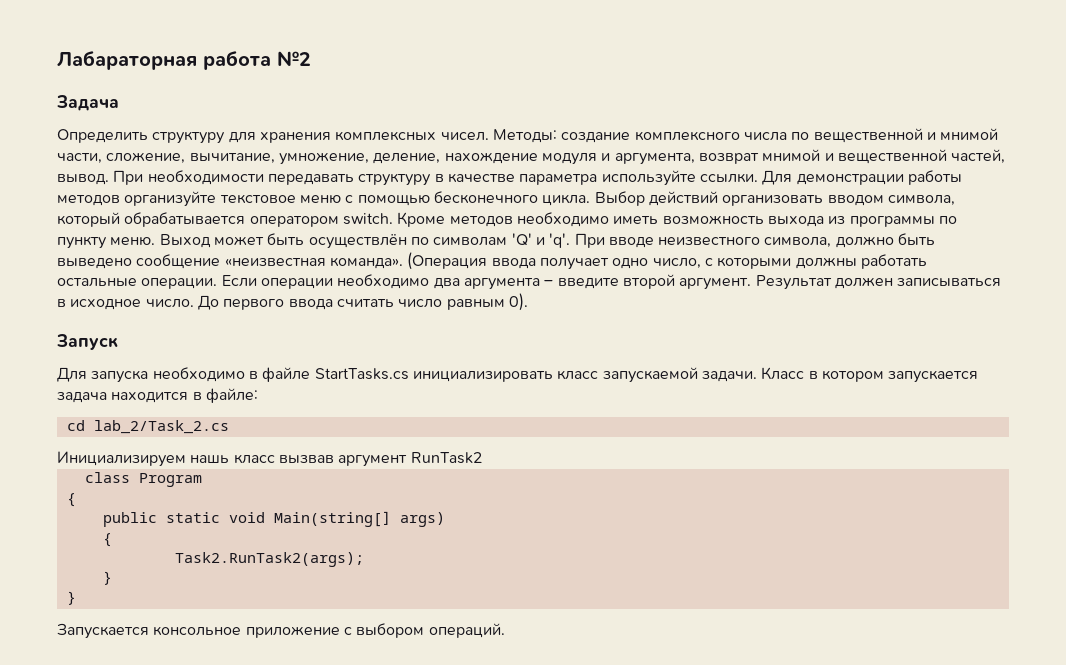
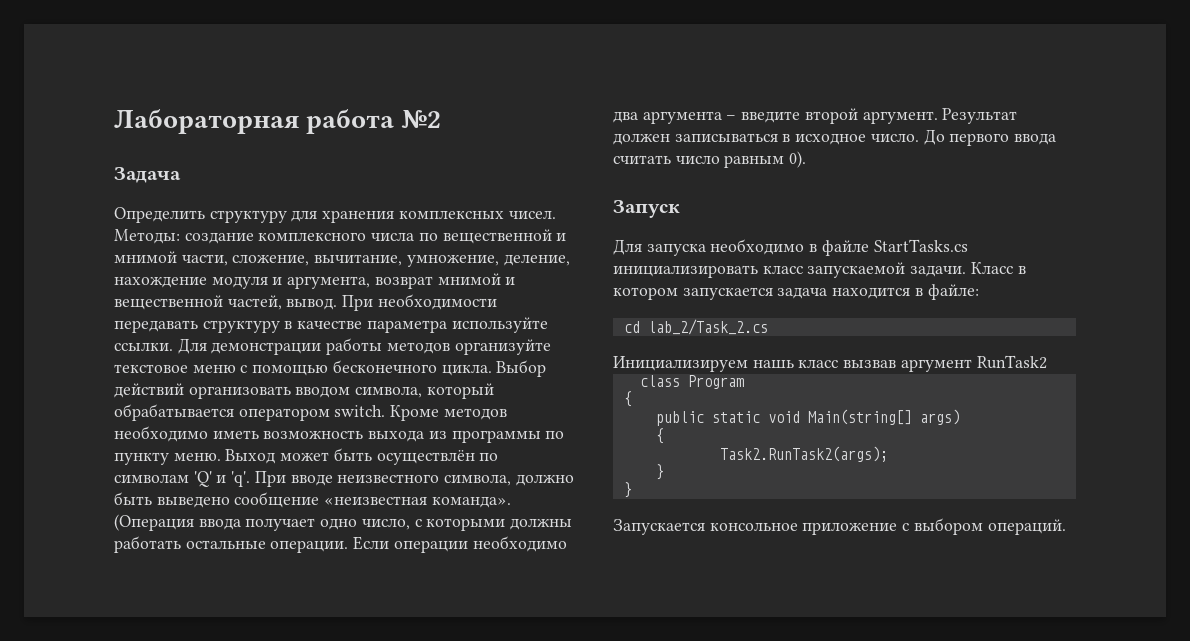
[57,51,197,70] Лабараторная -> [114,109,299,134] Лабораторная

